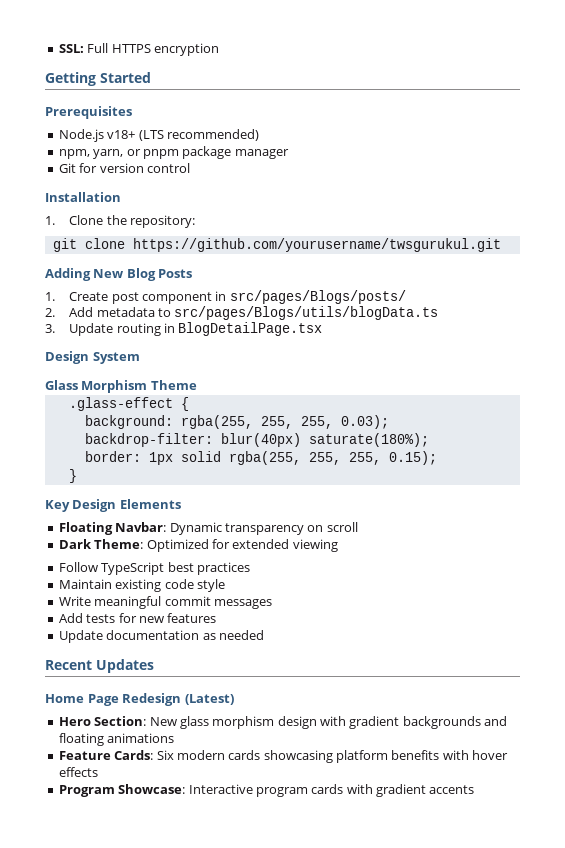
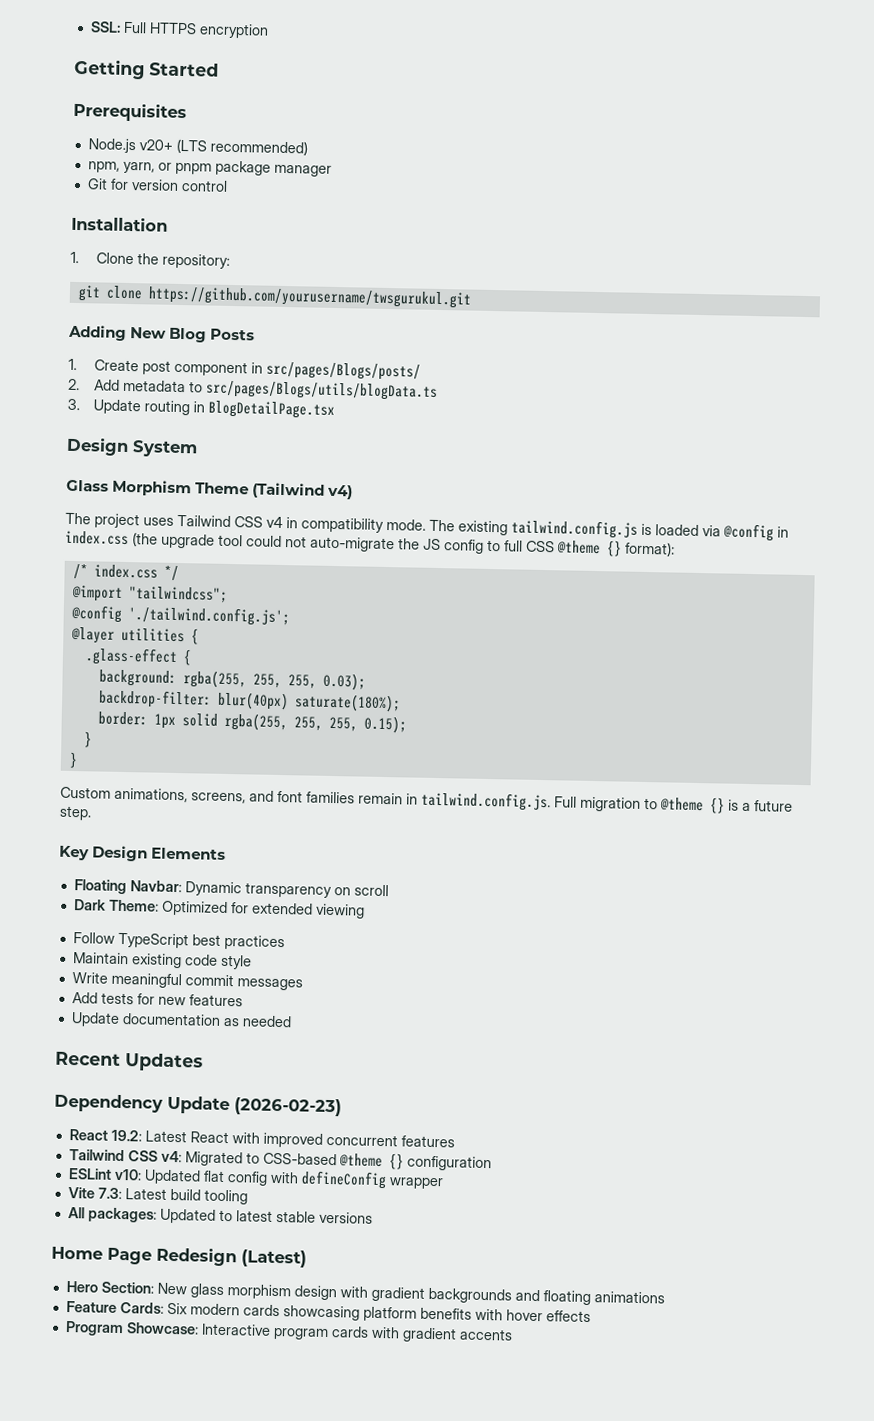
[107,130,136,139] v18+ -> [138,139,173,151] v20+
(197, 385) none -> [252,482,354,500] [65,512,789,542] [65,530,675,557] [72,563,179,582] [71,584,228,603] [70,604,290,627] [70,626,199,645] (Tailwind v4) // The project uses Tailwind CSS v4 in compatibility mode. The existing tailwind.config.js is loaded via @config in index.css (the upgrade tool could not auto-migrate the JS config to full CSS @theme {} format): // /* index.css */ // @import "tailwindcss"; // @config './tailwind.config.js'; // @layer utilities {
(77, 476) none -> [68,751,78,769] [60,786,793,814] [59,805,92,821] // } // Custom animations, screens, and font families remain in tailwind.config.js. Full migration to @theme {} is a future step.
(154, 666) none -> [54,1093,342,1117] [68,1129,455,1148] [68,1149,492,1172] [67,1168,444,1190] [67,1186,248,1205] [67,1206,373,1224] // Dependency Update (2026-02-23) // React 19.2: Latest React with improved concurrent features // Tailwind CSS v4: Migrated to CSS-based @theme {} configuration // ESLint v10: Updated flat config with defineConfig wrapper // Vite 7.3: Latest build tooling // All packages: Updated to latest stable versions

